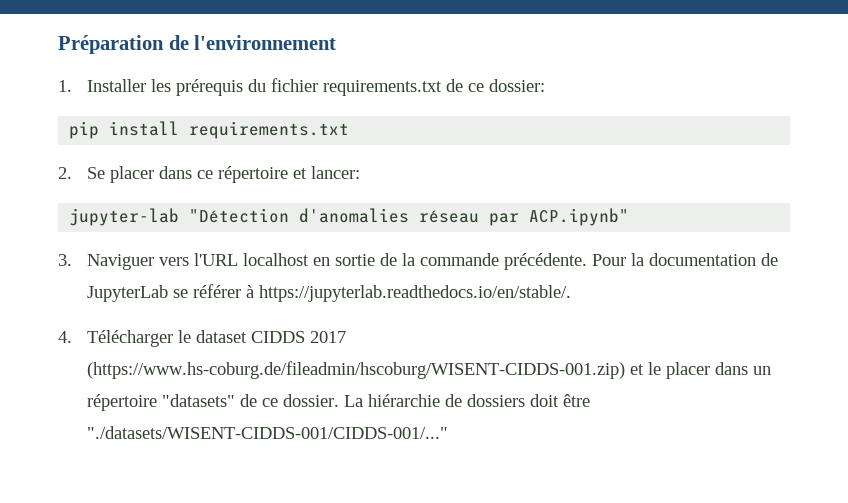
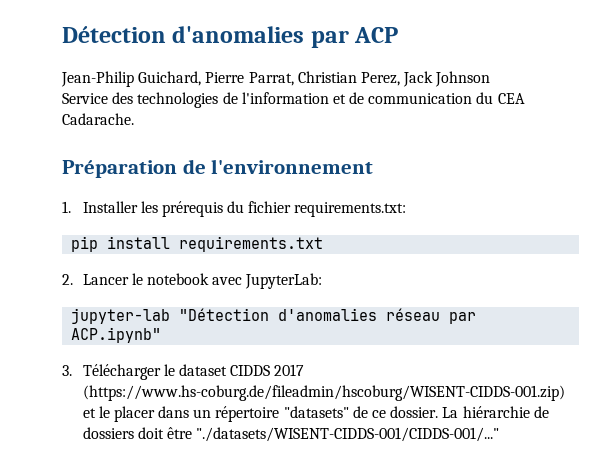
(58, 44) none -> [62,26,399,48] [61,71,491,87] [62,92,525,108] [62,113,134,125] Détection d'anomalies par ACP // Jean-Philip Guichard, Pierre Parrat, Christian Perez, Jack Johnson // Service des technologies de l'information et de communication du CEA Cadarache. //
[323,79,546,96] requirements.txt de ce dossier: -> [294,202,407,217] requirements.txt:
[87,166,361,183] Se placer dans ce répertoire et lancer: -> [82,273,323,289] Lancer le notebook avec JupyterLab:
[87,253,779,270] [87,284,572,302] [58,331,72,343] Naviguer vers l'URL localhost en sortie de la commande précédente. Pour la documentation de JupyterLab se référer à https://jupyterlab.readthedocs.io/en/stable/. // 4. -> (72, 370) none

